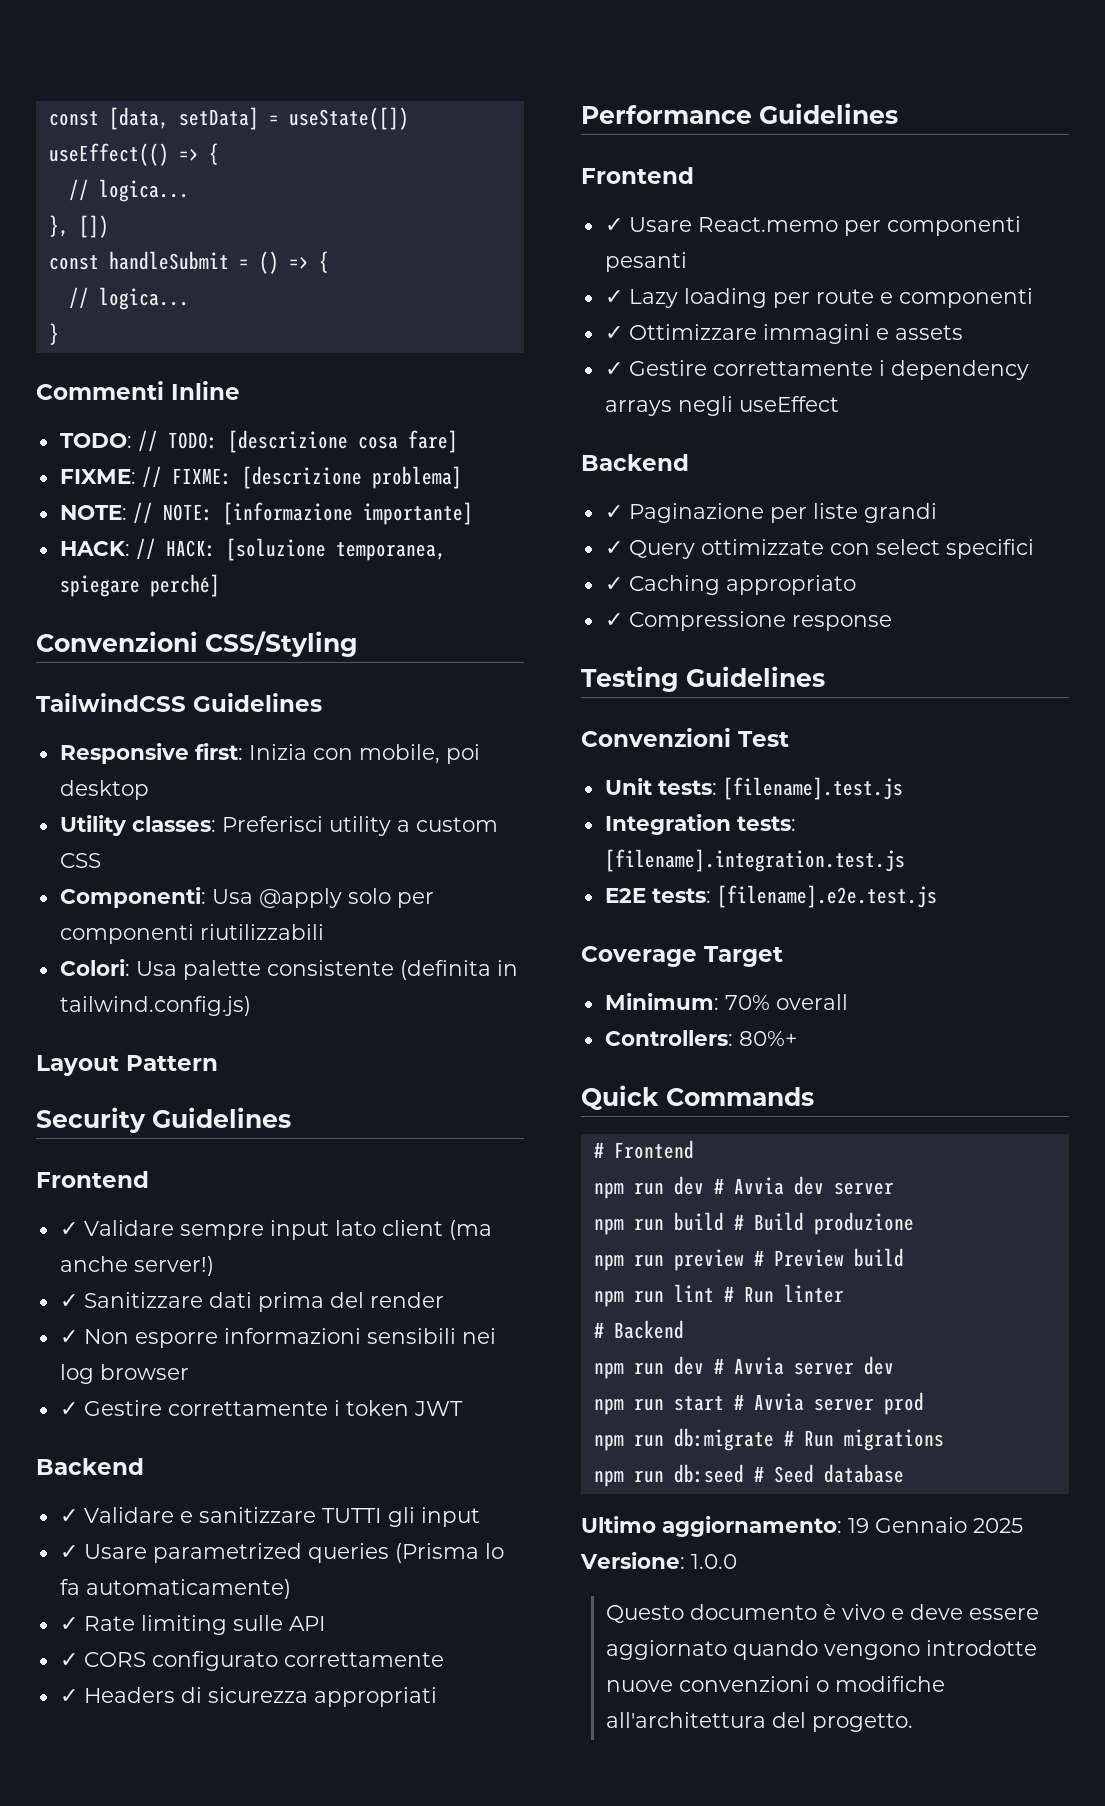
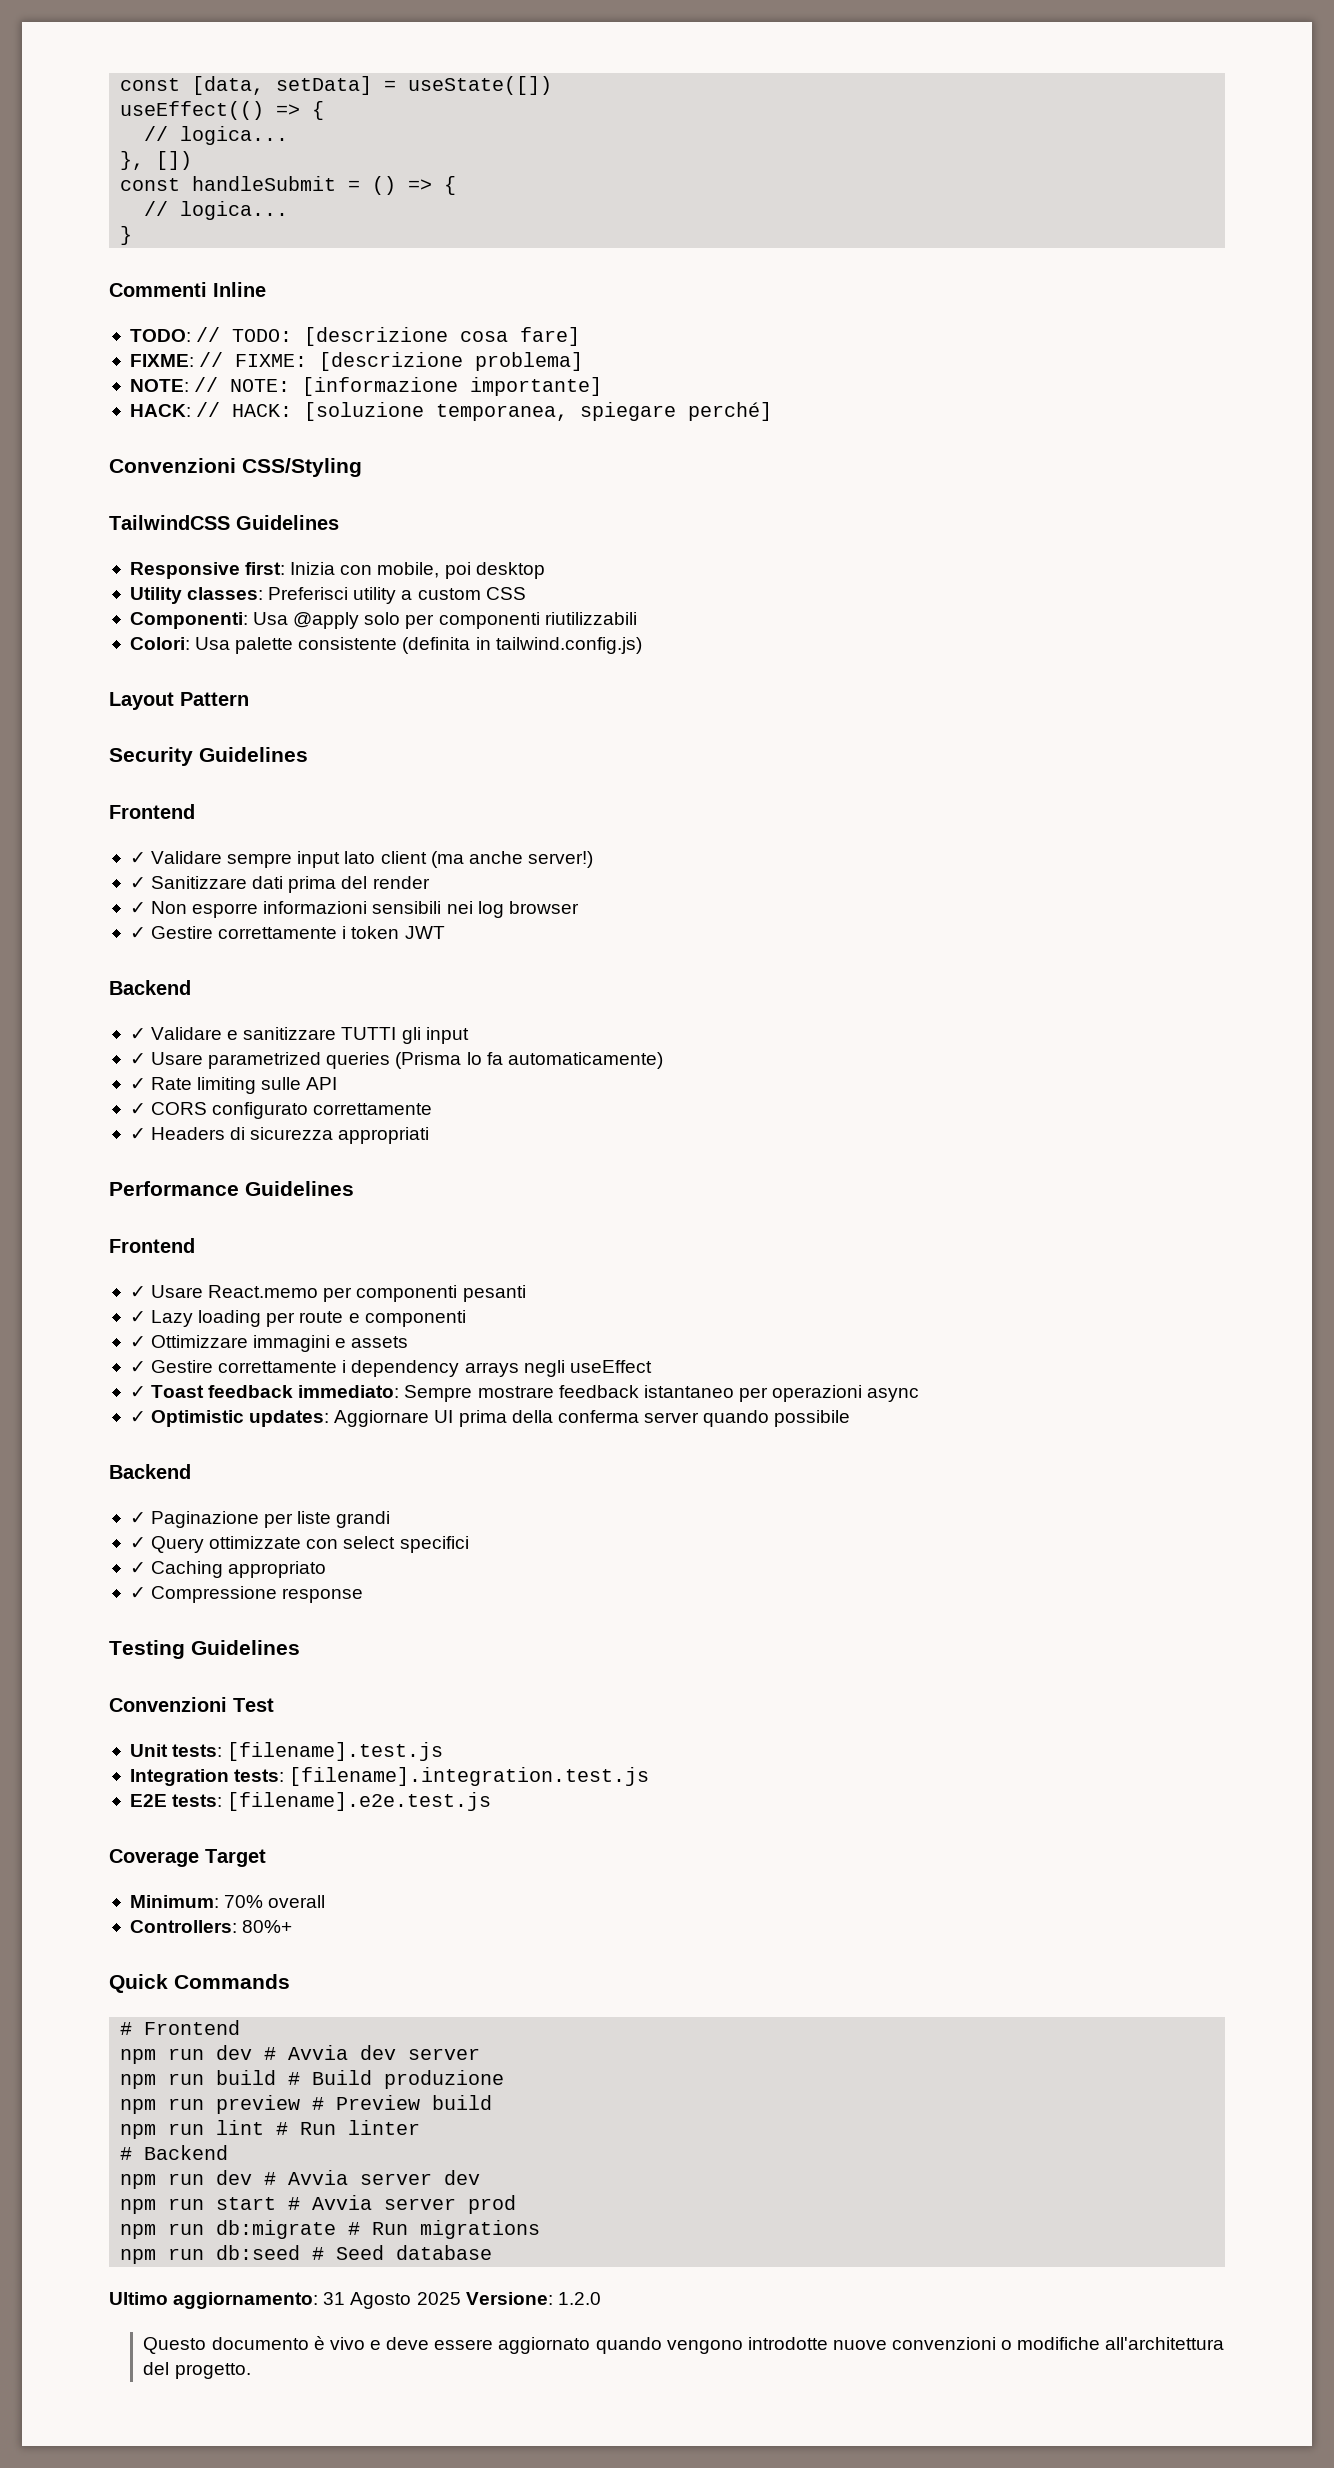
(839, 404) none -> [129,1385,920,1402] [129,1410,851,1427] // ✓ Toast feedback immediato: Sempre mostrare feedback istantaneo per operazioni async // ✓ Optimistic updates: Aggiornare UI prima della conferma server quando possibile
[848,1517,967,1533] 19 Gennaio -> [323,2292,412,2309] 31 Agosto
[691,1554,737,1569] 1.0.0 -> [557,2292,601,2305] 1.2.0

